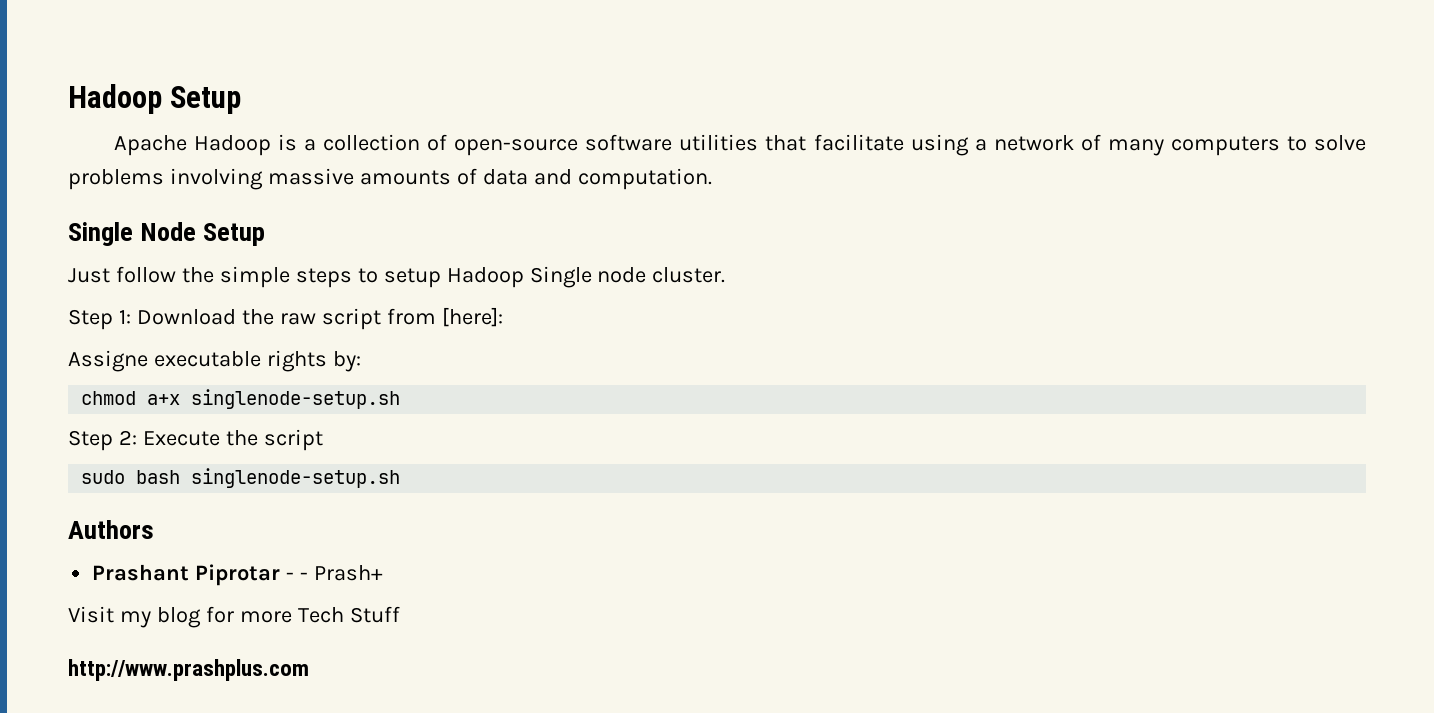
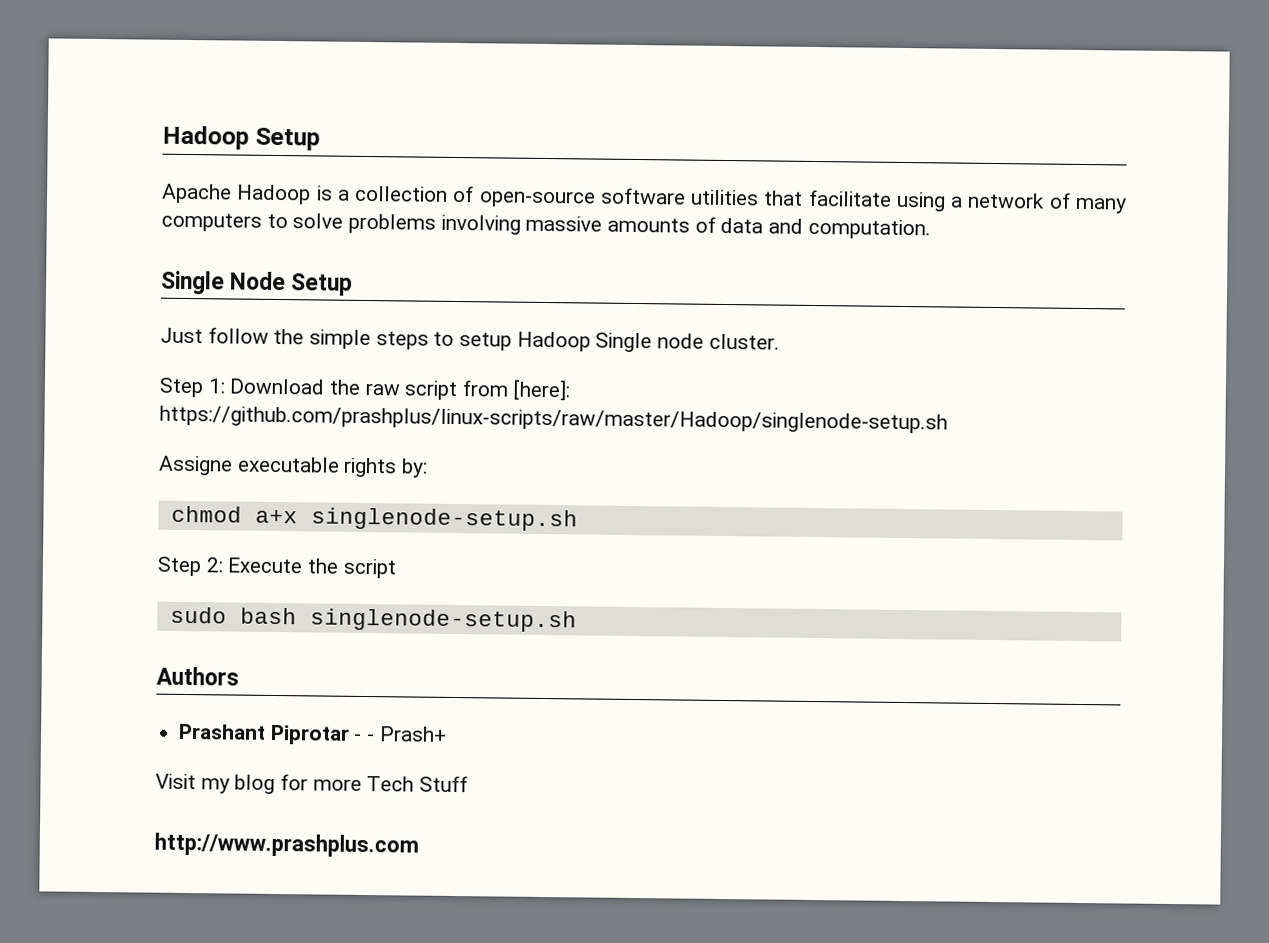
(503, 317) none -> [159,405,948,434] https://github.com/prashplus/linux-scripts/raw/master/Hadoop/singlenode-setup.sh

